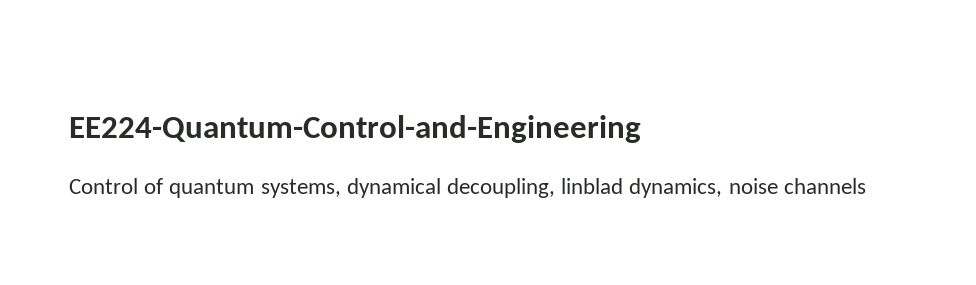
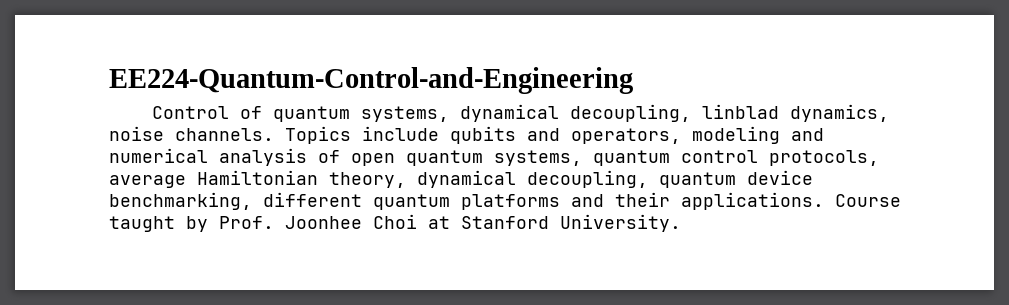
[783,178,866,194] channels -> [175,126,824,144] [109,148,879,166] [109,170,813,188] [109,192,901,210] [109,214,681,232] channels. Topics include qubits and operators, modeling and numerical analysis of open quantum systems, quantum control protocols, average Hamiltonian theory, dynamical decoupling, quantum device benchmarking, different quantum platforms and their applications. Course taught by Prof. Joonhee Choi at Stanford University.

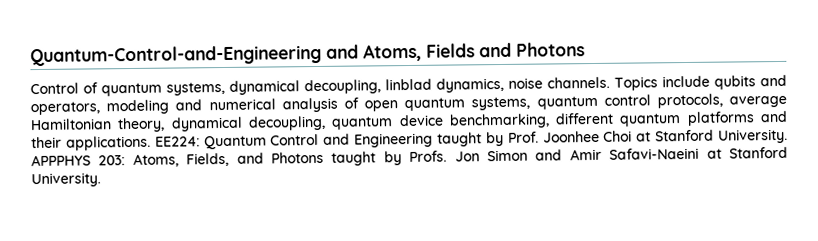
[109,67,633,94] EE224-Quantum-Control-and-Engineering -> [30,42,585,67] Quantum-Control-and-Engineering and Atoms, Fields and Photons
[835,194,901,207] Course -> [154,132,434,150] EE224: Quantum Control and Engineering
(681, 223) none -> [31,146,788,167] [31,172,101,188] APPPHYS 203: Atoms, Fields, and Photons taught by Profs. Jon Simon and Amir Safavi-Naeini at Stanford University.

